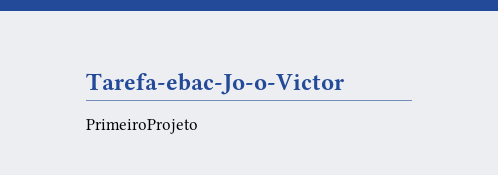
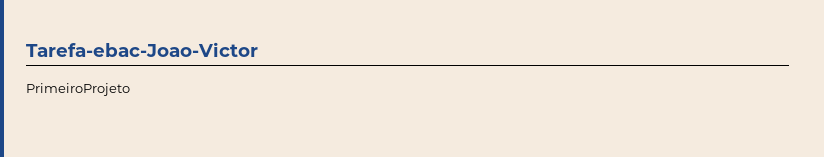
[86,73,344,95] Tarefa-ebac-Jo-o-Victor -> [26,42,258,57] Tarefa-ebac-Joao-Victor

